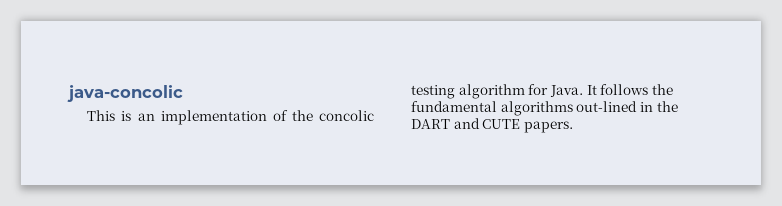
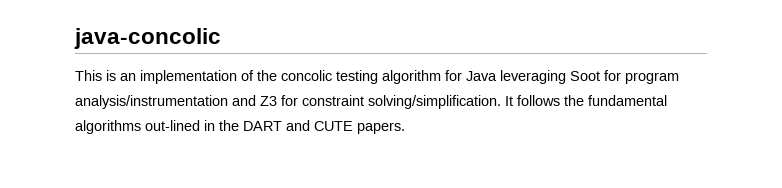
[549,85,583,97] Java. -> [466,70,679,84] [75,95,501,109] Java leveraging Soot for program analysis/instrumentation and Z3 for constraint solving/simplification.

